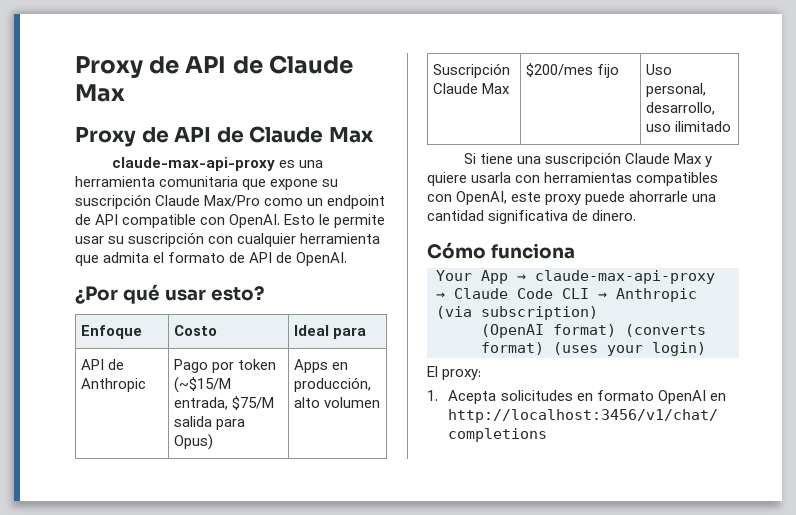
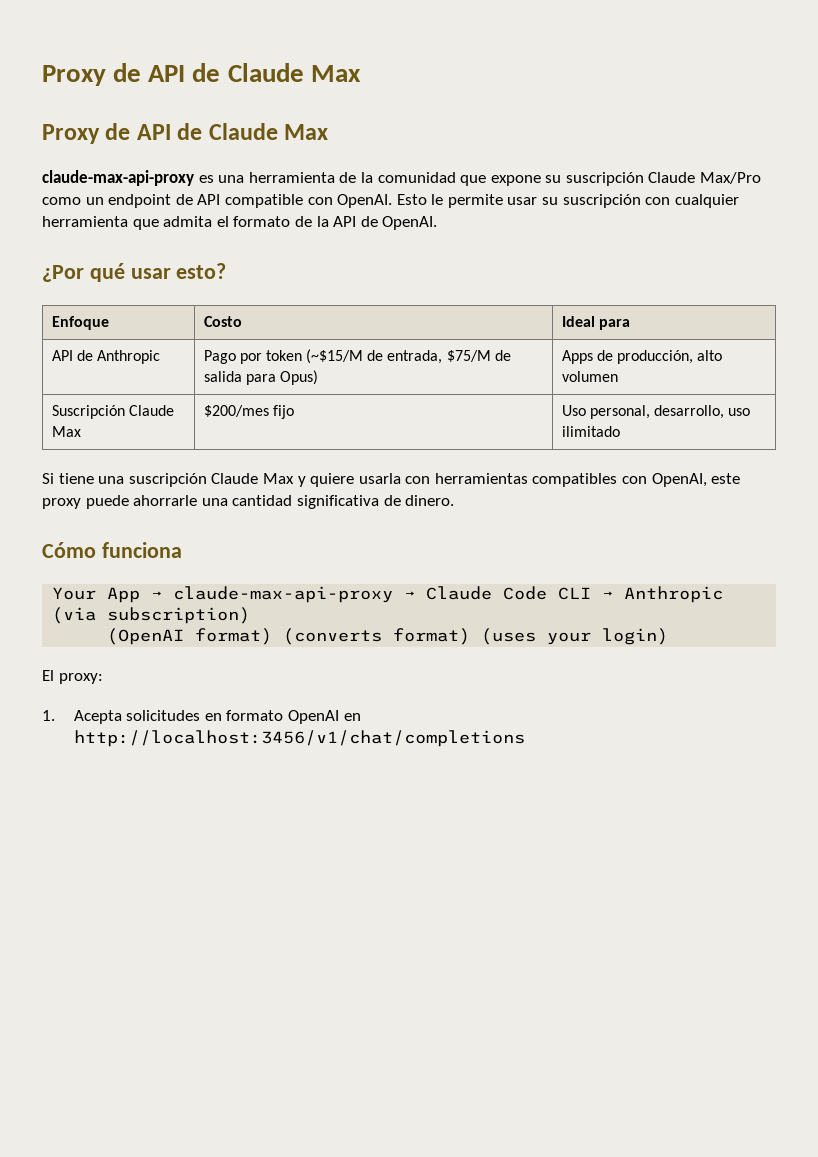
[159,176,239,187] comunitaria -> [339,172,456,183] de la comunidad
(246, 257) none -> [316,216,329,227] la
(232, 385) none -> [367,350,384,361] de
(275, 403) none -> [494,350,511,361] de
[332,362,349,370] en -> [596,350,613,361] de

